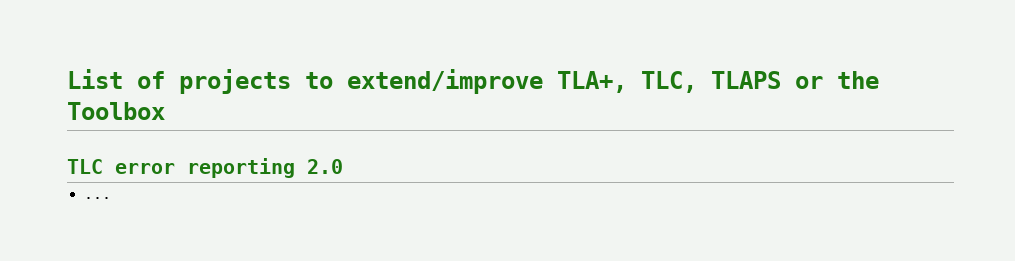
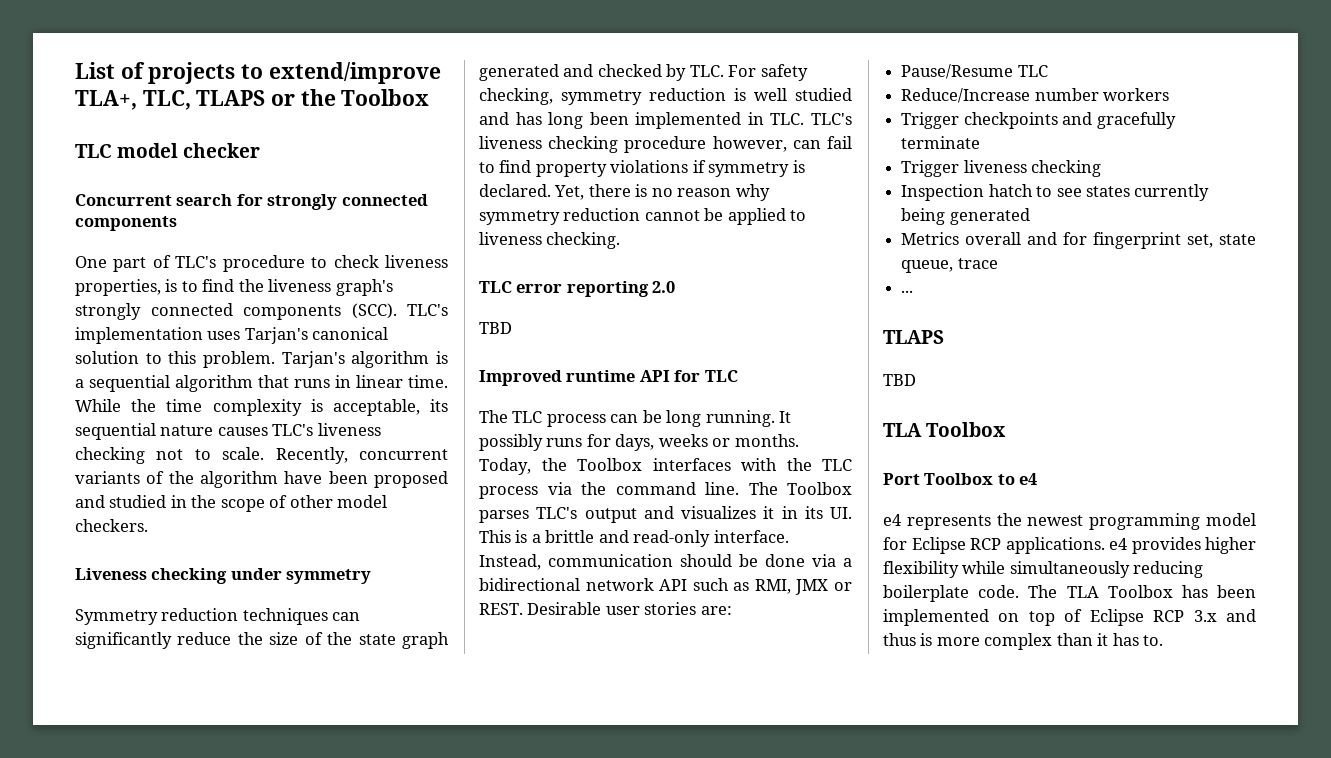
[115,158,343,178] [83,197,111,199] error reporting 2.0 // ... -> [117,143,261,158] [75,194,428,210] [75,216,177,231] [75,255,448,272] [75,279,393,296] [75,303,448,320] [75,327,389,344] [75,351,448,368] [75,375,448,392] [75,399,448,416] [75,423,381,440] [75,447,448,464] [75,471,448,488] [75,495,388,512] [75,519,148,532] [75,568,372,584] [75,608,361,625] [75,632,449,649] [479,64,808,81] [479,88,852,105] [479,112,852,129] [479,136,852,153] [479,160,805,177] [479,184,770,201] [479,208,807,225] [479,232,621,249] [479,281,676,297] [479,322,512,334] [479,370,738,386] [479,410,792,427] [479,434,799,451] [479,458,852,475] [479,482,852,499] [479,506,852,523] [479,530,789,547] [479,554,852,570] [479,578,852,595] [479,602,732,615] [901,64,1048,79] [901,88,1170,103] [901,112,1176,129] [901,136,981,149] [901,160,1102,177] [901,184,1210,201] [901,208,1030,225] [901,232,1256,249] [901,258,998,273] [901,290,914,293] [883,330,944,344] [883,374,916,386] [883,422,1007,437] [883,473,1038,485] [883,513,1256,530] [883,537,1256,554] [883,561,1204,578] [883,585,1256,602] [883,609,1256,626] [883,633,1164,650] model checker // Concurrent search for strongly connected components // One part of TLC's procedure to check liveness properties, is to find the liveness graph's strongly connected components (SCC). TLC's implementation uses Tarjan's canonical solution to this problem. Tarjan's algorithm is a sequential algorithm that runs in linear time. While the time complexity is acceptable, its sequential nature causes TLC's liveness checking not to scale. Recently, concurrent variants of the algorithm have been proposed and studied in the scope of other model checkers. // Liveness checking under symmetry // Symmetry reduction techniques can significantly reduce the size of the state graph generated and checked by TLC. For safety checking, symmetry reduction is well studied and has long been implemented in TLC. TLC's liveness checking procedure however, can fail to find property violations if symmetry is declared. Yet, there is no reason why symmetry reduction cannot be applied to liveness checking. // TLC error reporting 2.0 // TBD // Improved runtime API for TLC // The TLC process can be long running. It possibly runs for days, weeks or months. Today, the Toolbox interfaces with the TLC process via the command line. The Toolbox parses TLC's output and visualizes it in its UI. This is a brittle and read-only interface. Instead, communication should be done via a bidirectional network API such as RMI, JMX or REST. Desirable user stories are: // Pause/Resume TLC // Reduce/Increase number workers // Trigger checkpoints and gracefully terminate // Trigger liveness checking // Inspection hatch to see states currently being generated // Metrics overall and for fingerprint set, state queue, trace // ... // TLAPS // TBD // TLA Toolbox // Port Toolbox to e4 // e4 represents the newest programming model for Eclipse RCP applications. e4 provides higher flexibility while simultaneously reducing boilerplate code. The TLA Toolbox has been implemented on top of Eclipse RCP 3.x and thus is more complex than it has to.

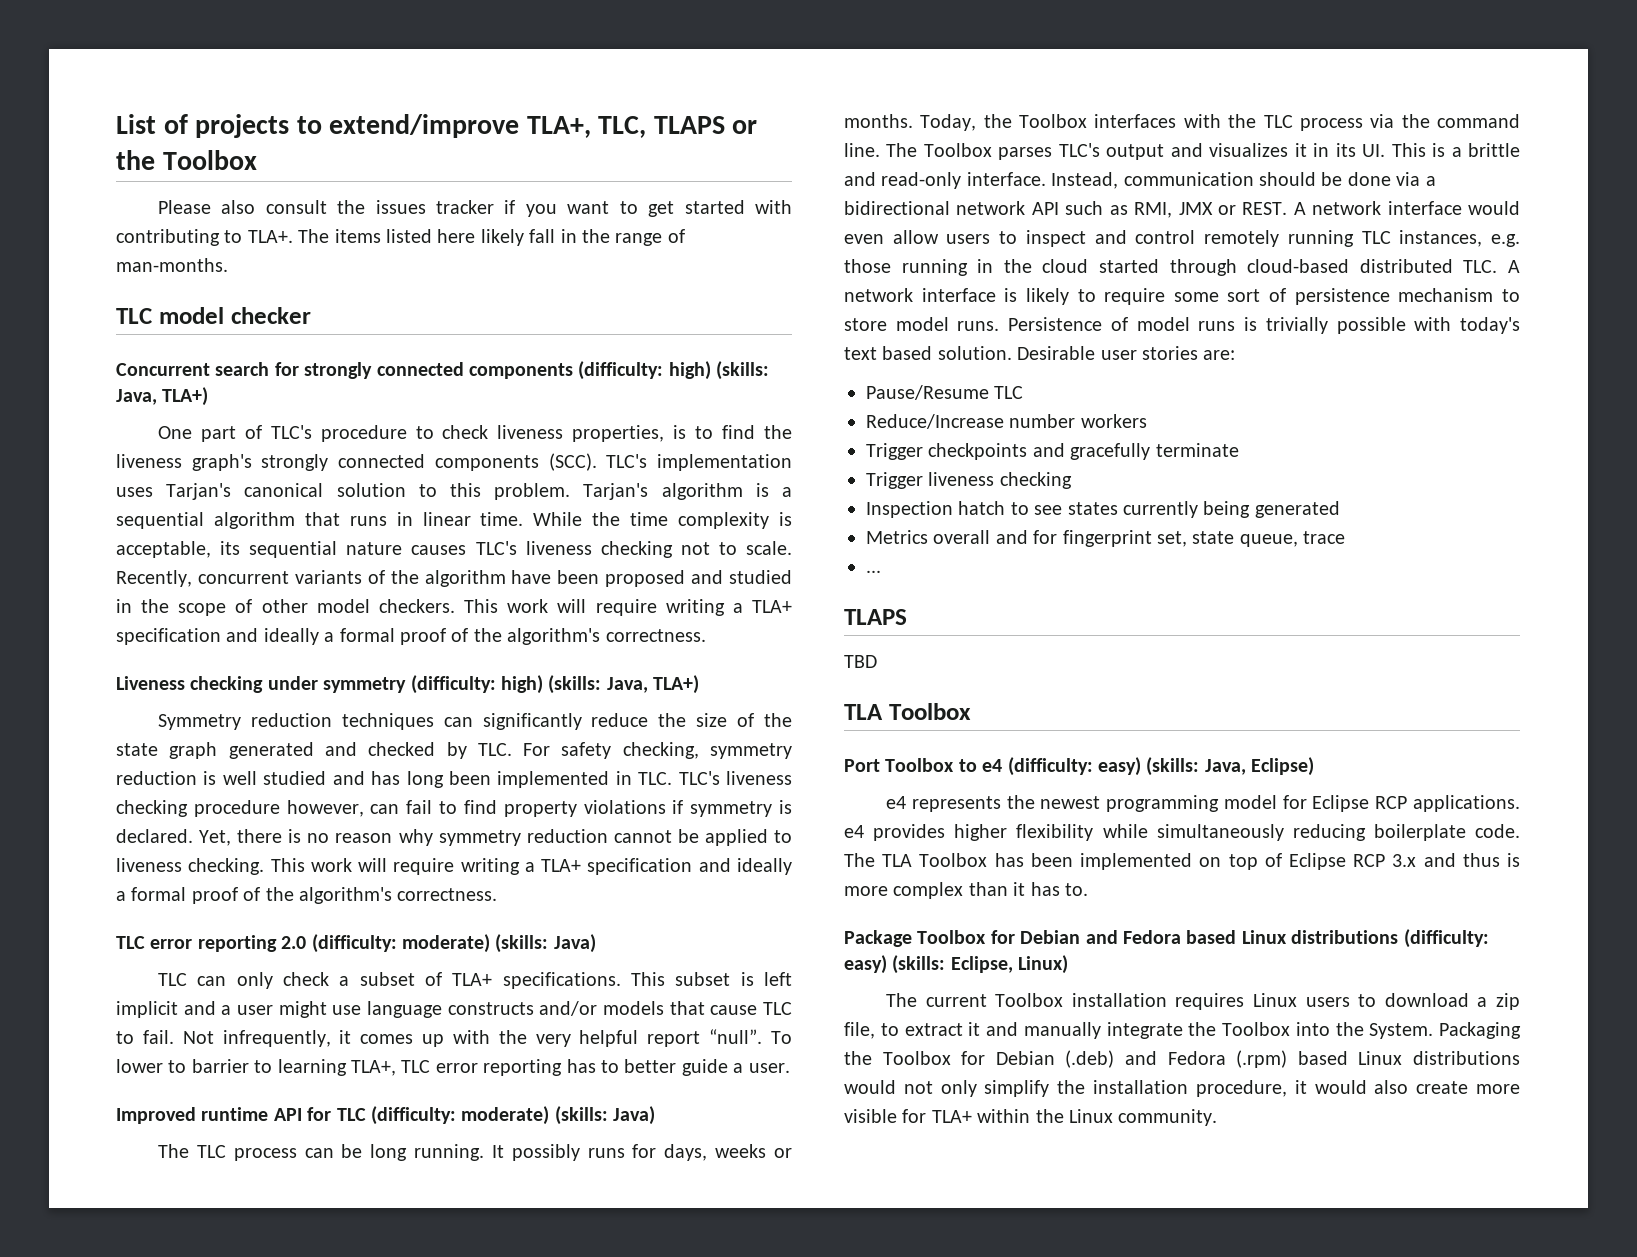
(430, 97) none -> [157,200,792,217] [116,229,685,246] [116,258,228,272] // Please also consult the issues tracker if you want to get started with contributing to TLA+. The items listed here likely fall in the range of man-months.
(177, 223) none -> [578,361,770,380] [116,387,209,406] (difficulty: high) (skills: Java, TLA+)
(148, 525) none -> [464,599,792,616] [116,628,706,645] This work will require writing a TLA+ specification and ideally a formal proof of the algorithm's correctness.
(372, 576) none -> [410,675,700,694] (difficulty: high) (skills: Java, TLA+)
[479,281,676,297] [479,322,512,334] // TLC error reporting 2.0 // TBD -> [270,858,792,875] [116,887,498,904] [116,934,596,953] [157,972,793,989] [116,1001,792,1018] [116,1029,792,1047] [116,1059,790,1076] This work will require writing a TLA+ specification and ideally a formal proof of the algorithm's correctness. // TLC error reporting 2.0 (difficulty: moderate) (skills: Java) // TLC can only check a subset of TLA+ specifications. This subset is left implicit and a user might use language constructs and/or models that cause TLC to fail. Not infrequently, it comes up with the very helpful report “null”. To lower to barrier to learning TLA+, TLC error reporting has to better guide a user.
(738, 376) none -> [371,1106,656,1125] (difficulty: moderate) (skills: Java)
(523, 609) none -> [1293,201,1520,215] [844,230,1520,247] [844,259,1520,276] [844,288,1520,305] [844,317,1521,334] [844,346,1012,360] A network interface would even allow users to inspect and control remotely running TLC instances, e.g. those running in the cloud started through cloud-based distributed TLC. A network interface is likely to require some sort of persistence mechanism to store model runs. Persistence of model runs is trivially possible with today's text based solution.
(1038, 479) none -> [1007,757,1315,776] (difficulty: easy) (skills: Java, Eclipse)
(1164, 640) none -> [844,929,1489,948] [844,955,1069,974] [885,993,1520,1010] [844,1022,1521,1039] [844,1050,1520,1068] [844,1080,1520,1097] [844,1109,1218,1126] // Package Toolbox for Debian and Fedora based Linux distributions (difficulty: easy) (skills: Eclipse, Linux) // The current Toolbox installation requires Linux users to download a zip file, to extract it and manually integrate the Toolbox into the System. Packaging the Toolbox for Debian (.deb) and Fedora (.rpm) based Linux distributions would not only simplify the installation procedure, it would also create more visible for TLA+ within the Linux community.

